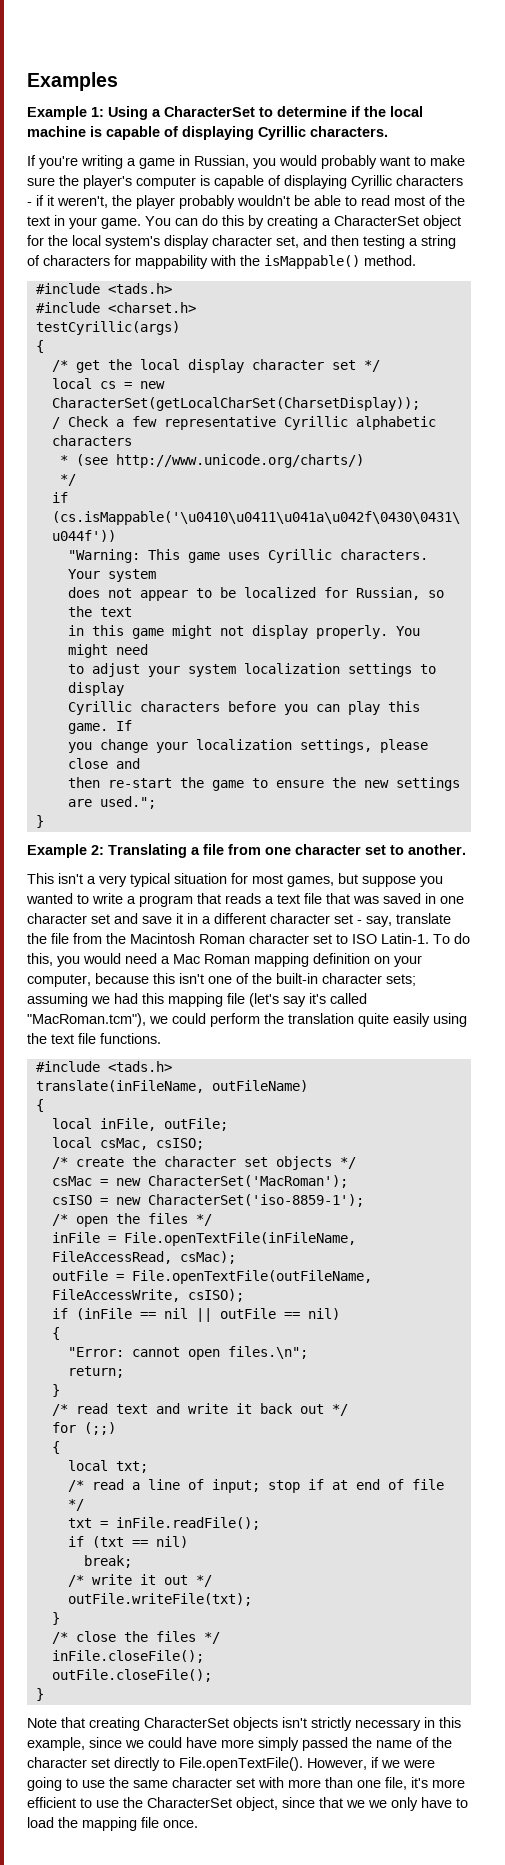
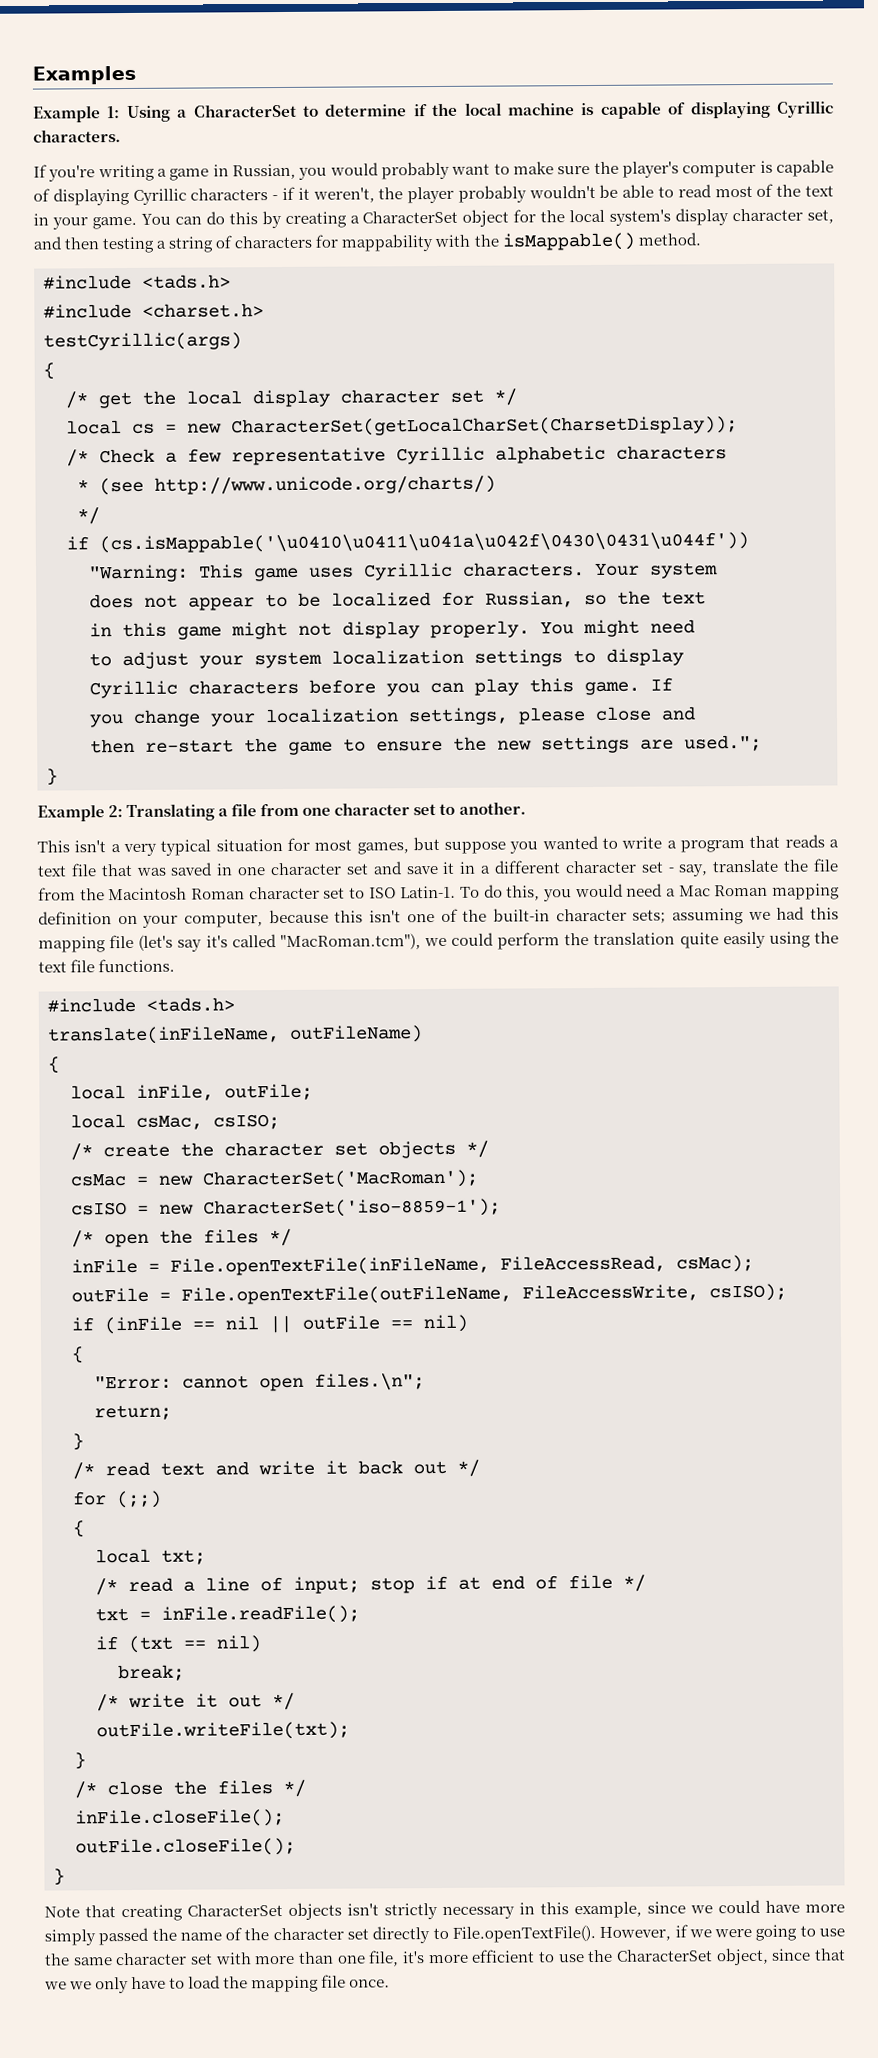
[51,417,60,429] / -> [66,449,89,467] /*

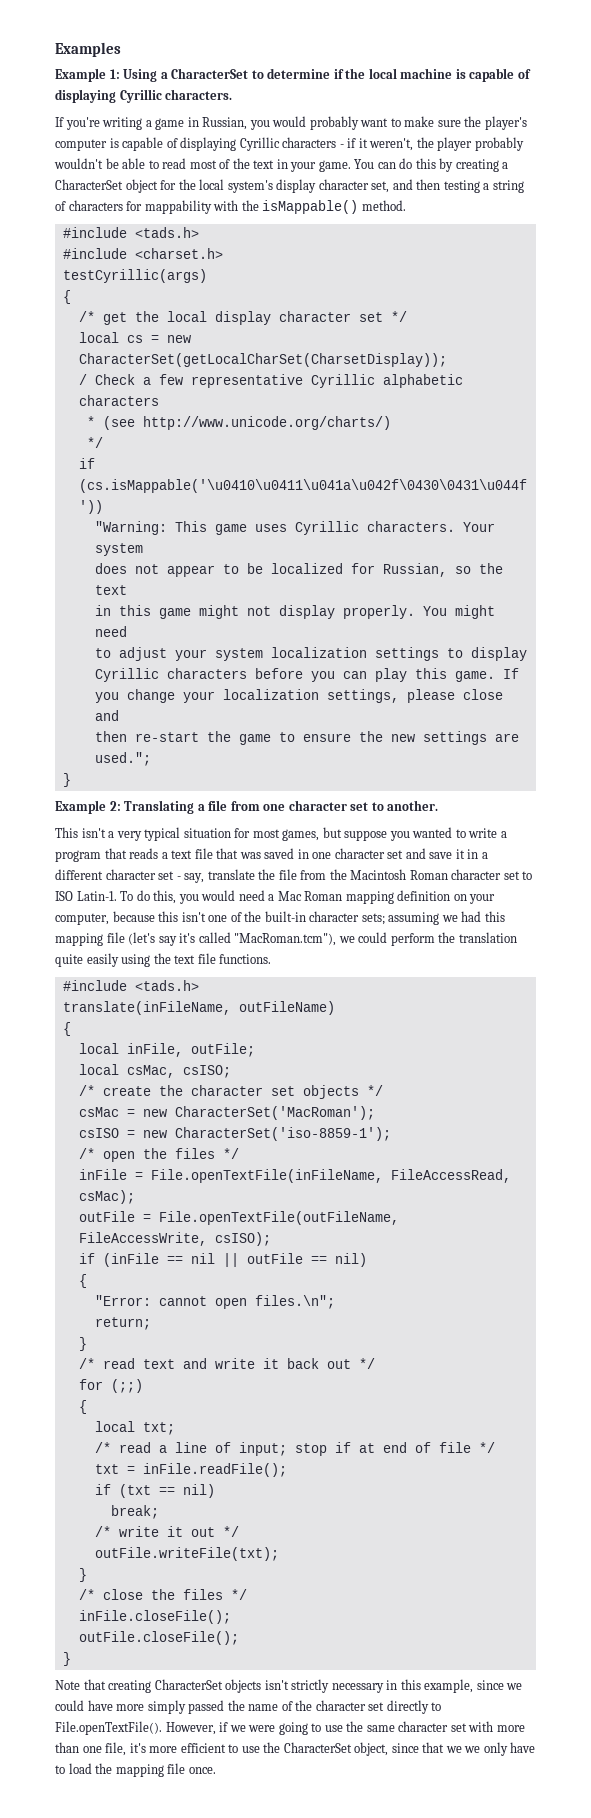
[66,449,89,467] /* -> [78,374,87,385] /

